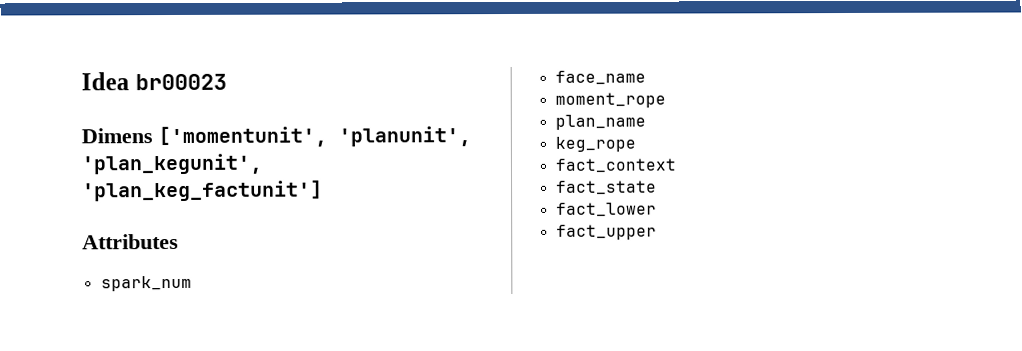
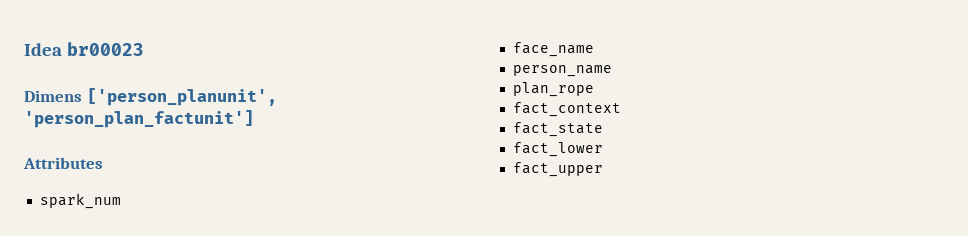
[158,125,471,148] [81,153,262,175] [82,179,323,202] ['momentunit', 'planunit', 'plan_kegunit', 'plan_keg_factunit'] -> [86,88,277,106] [24,110,254,128] ['person_planunit', 'person_plan_factunit']
[555,92,667,108] [555,114,647,130] [555,136,637,152] moment_rope // plan_name // keg_rope -> [512,65,612,77] [512,82,594,97] person_name // plan_rope

